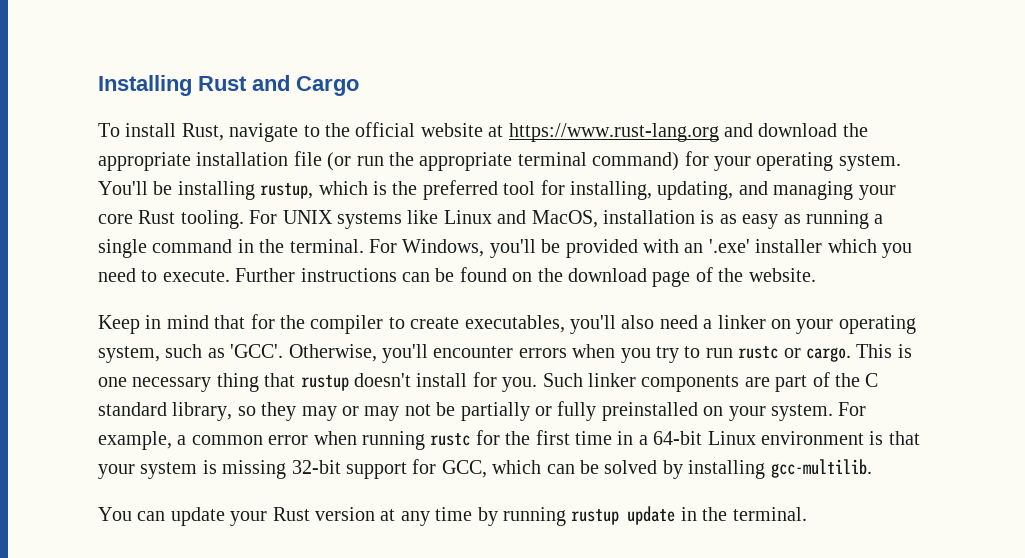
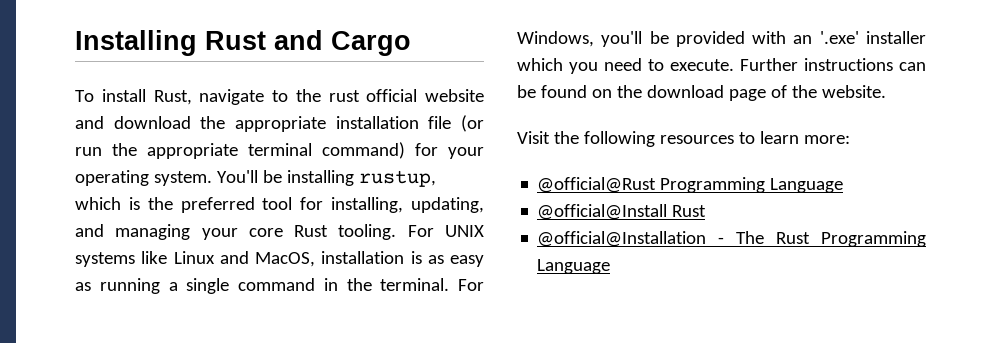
(350, 130) none -> [328,90,360,102] rust
[488,123,719,142] at https://www.rust-lang.org -> (484, 95) none
[98,314,916,334] [98,344,912,363] [98,372,879,392] [98,401,867,421] [98,430,920,450] [98,459,872,479] [98,506,807,526] Keep in mind that for the compiler to create executables, you'll also need a linker on your operating system, such as 'GCC'. Otherwise, you'll encounter errors when you try to run rustc or cargo. This is one necessary thing that rustup doesn't install for you. Such linker components are part of the C standard library, so they may or may not be partially or fully preinstalled on your system. For example, a common error when running rustc for the first time in a 64-bit Linux environment is that your system is missing 32-bit support for GCC, which can be solved by installing gcc-multilib. // You can update your Rust version at any time by running rustup update in the terminal. -> [517,131,850,147] [537,177,844,193] [537,204,707,220] [537,231,926,247] [537,259,611,274] Visit the following resources to learn more: // @official@Rust Programming Language // @official@Install Rust // @official@Installation - The Rust Programming Language

